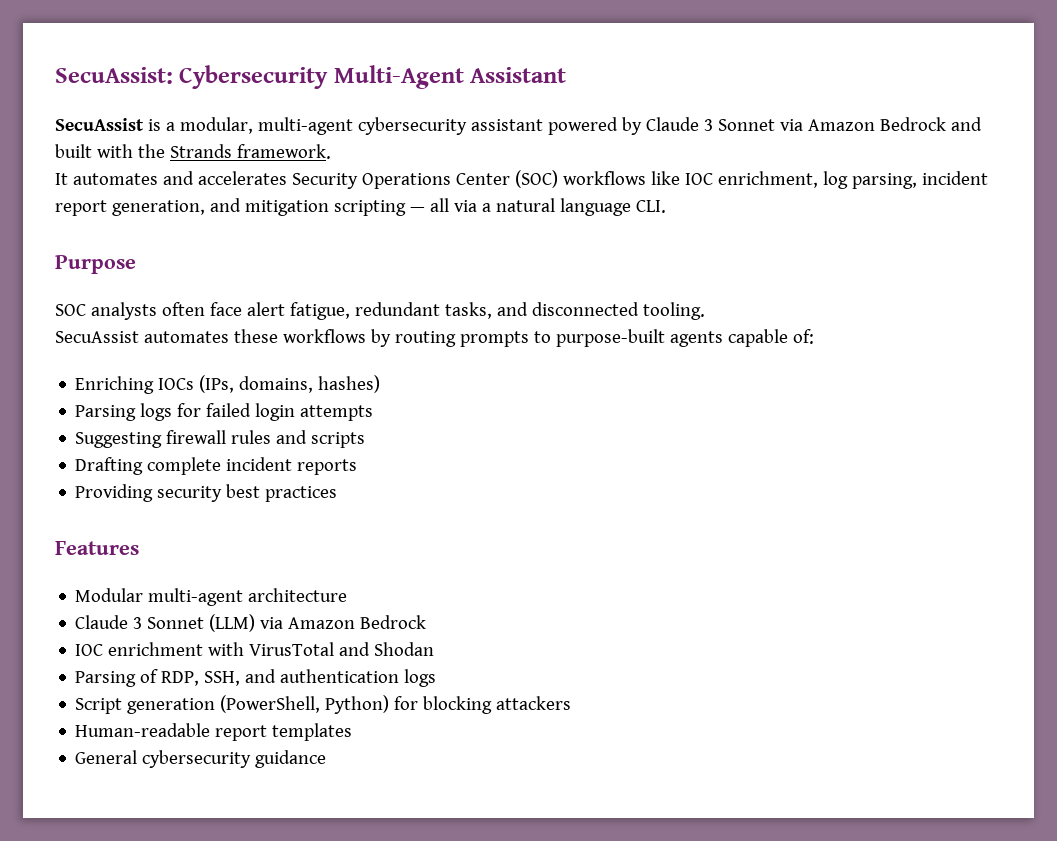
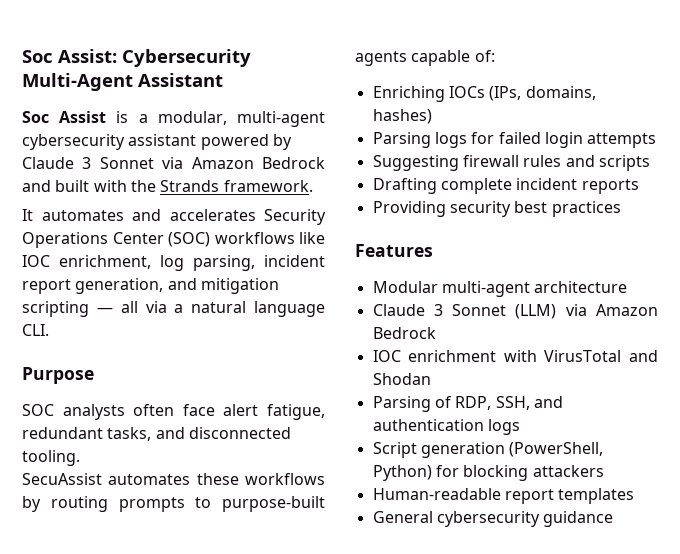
[55,67,173,84] SecuAssist: -> [22,49,117,63] Soc Assist:
[55,118,144,131] SecuAssist -> [22,111,107,123] Soc Assist

